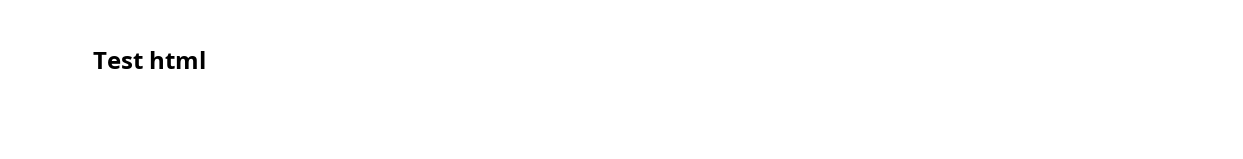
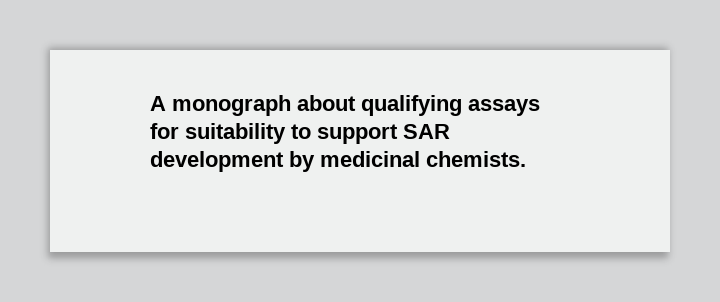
[93,51,207,69] Test html -> [150,95,540,116] [150,123,450,144] [150,151,526,172] A monograph about qualifying assays for suitability to support SAR development by medicinal chemists.

